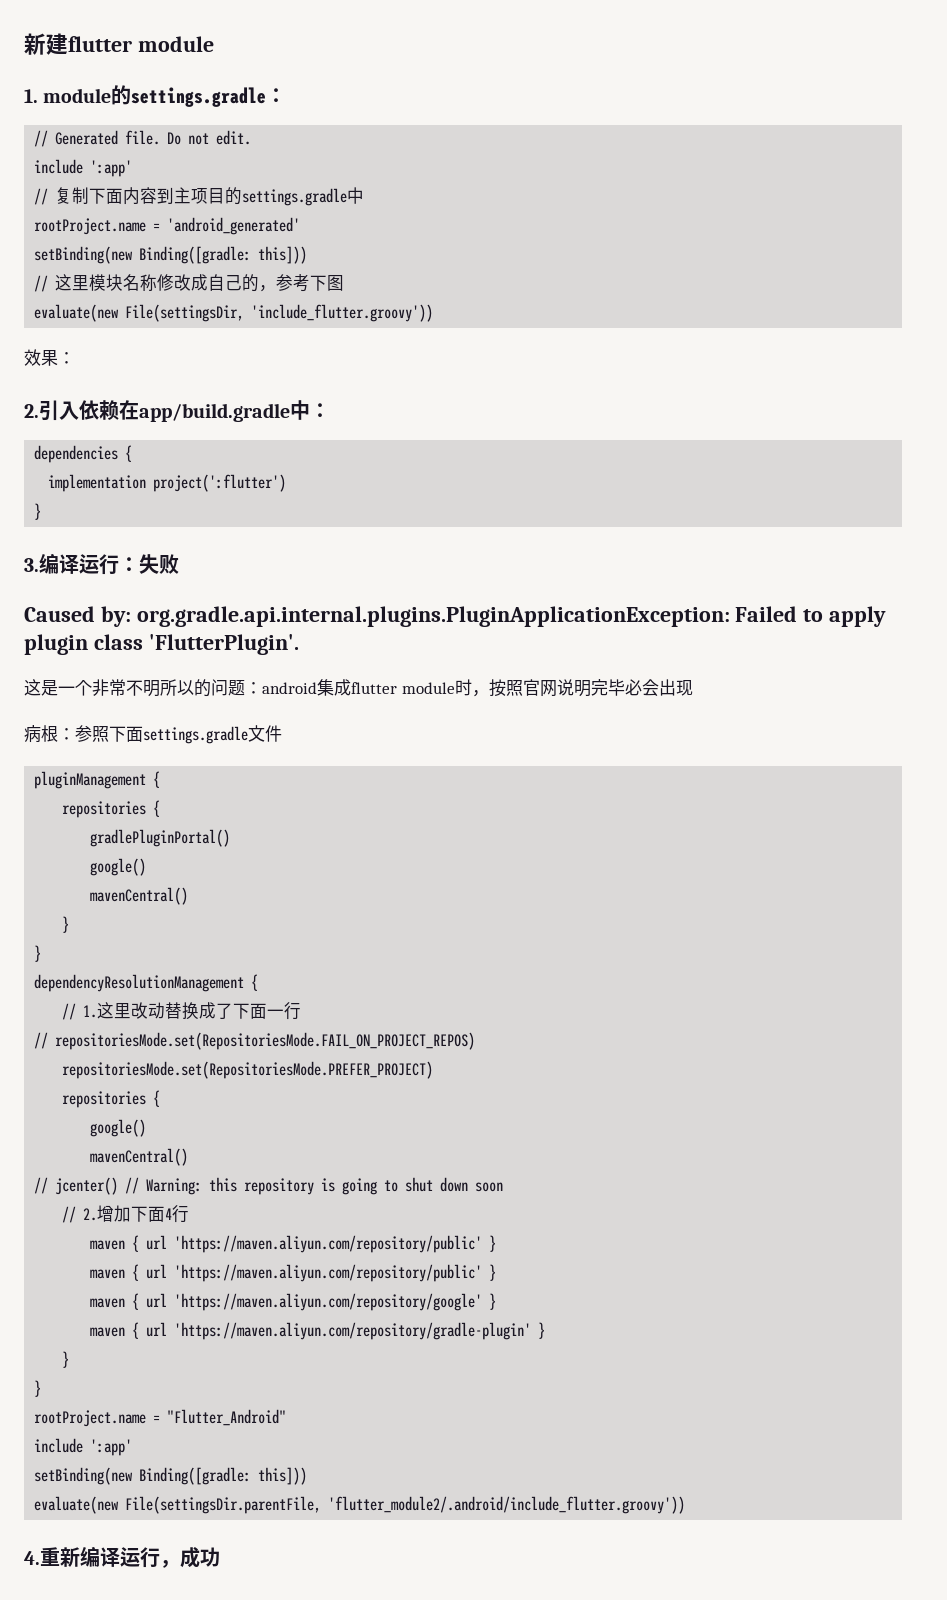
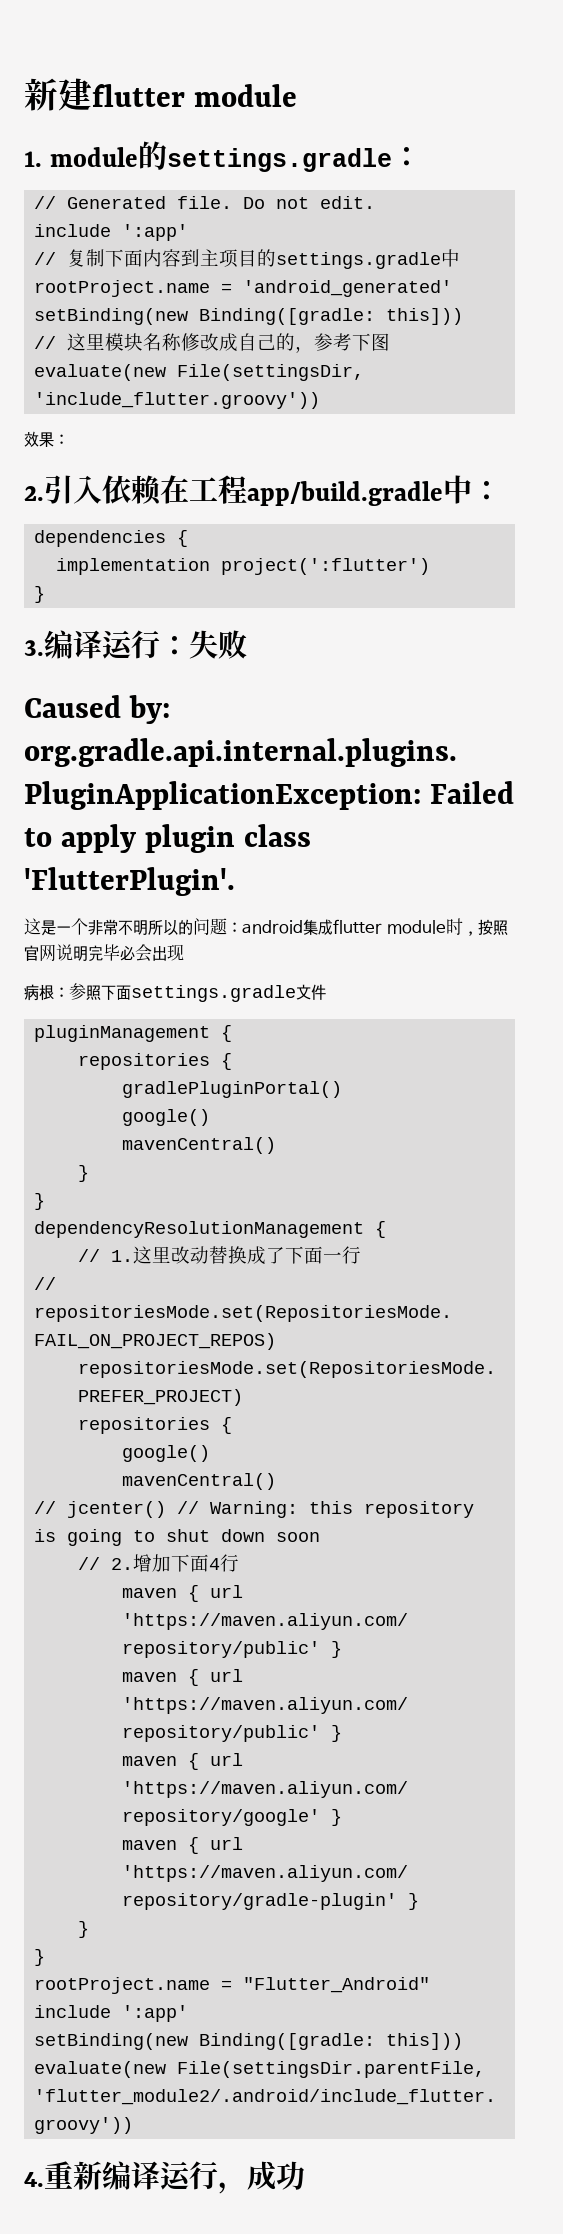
(139, 410) none -> [189,475,247,504] 工程

